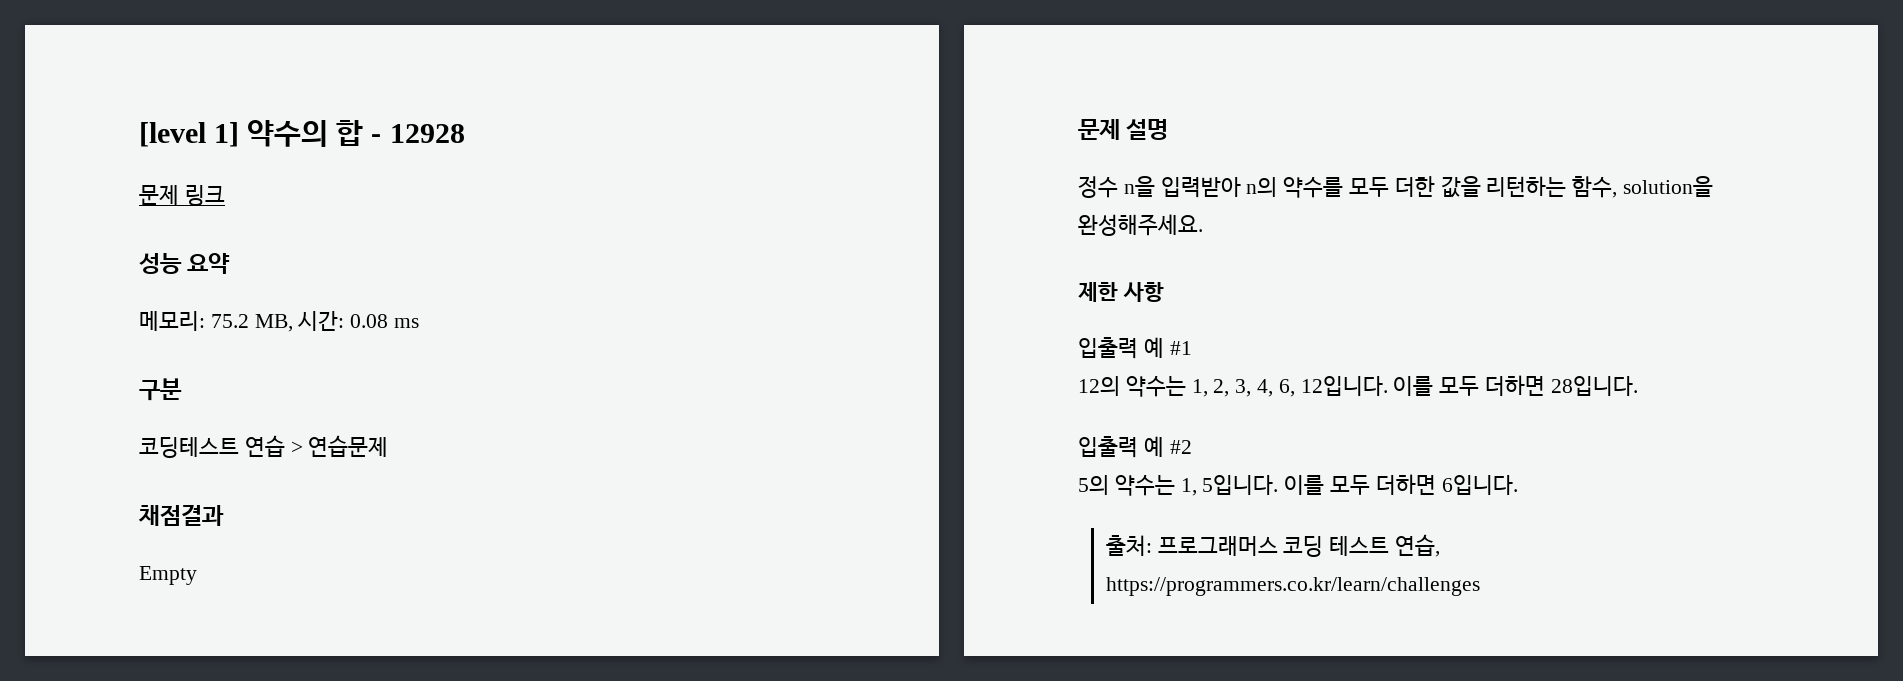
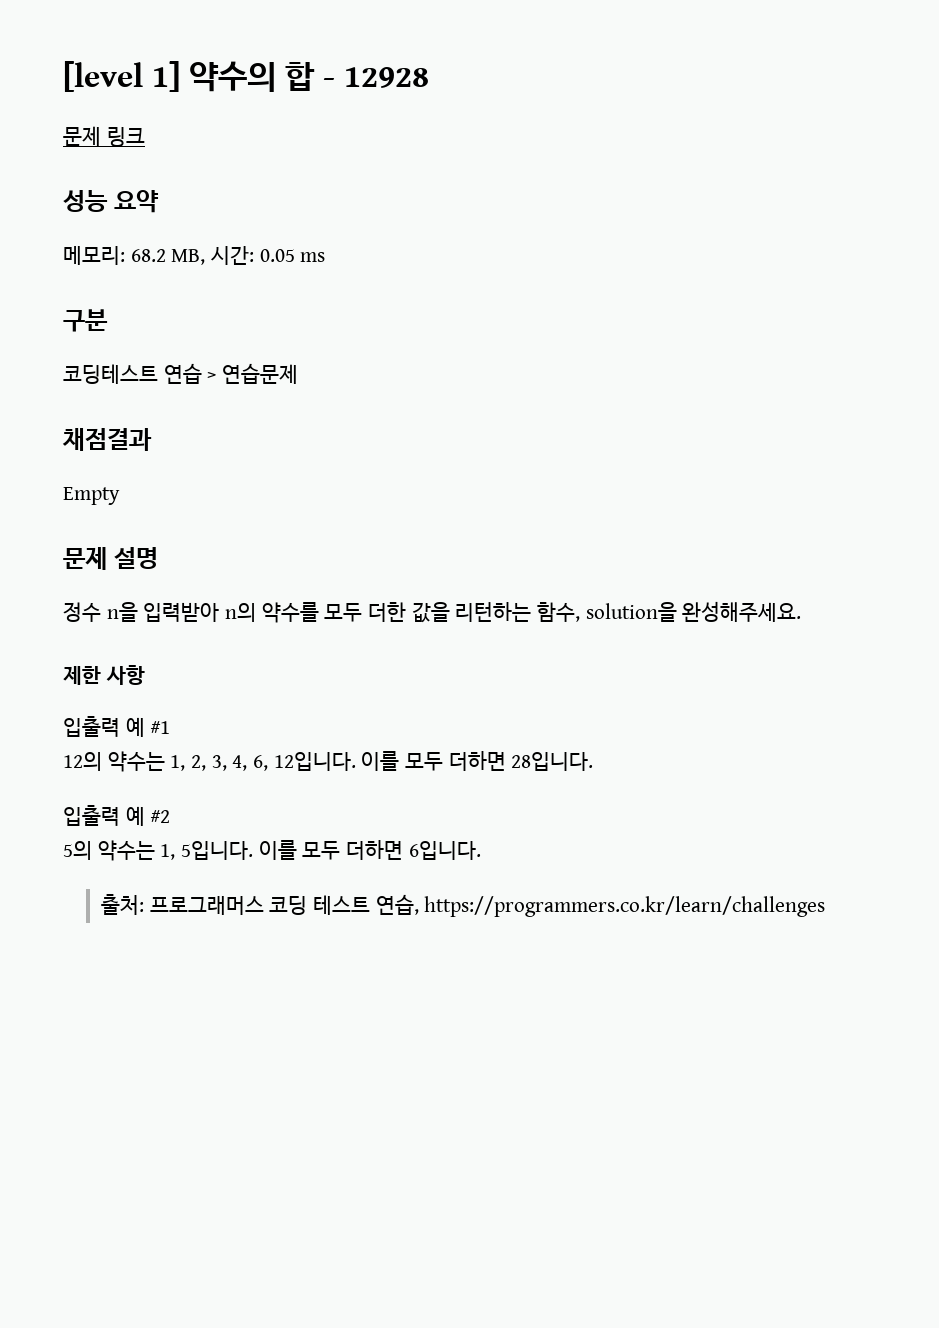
[210,314,249,328] 75.2 -> [130,249,166,262] 68.2
[350,314,389,328] 0.08 -> [259,249,295,262] 0.05

